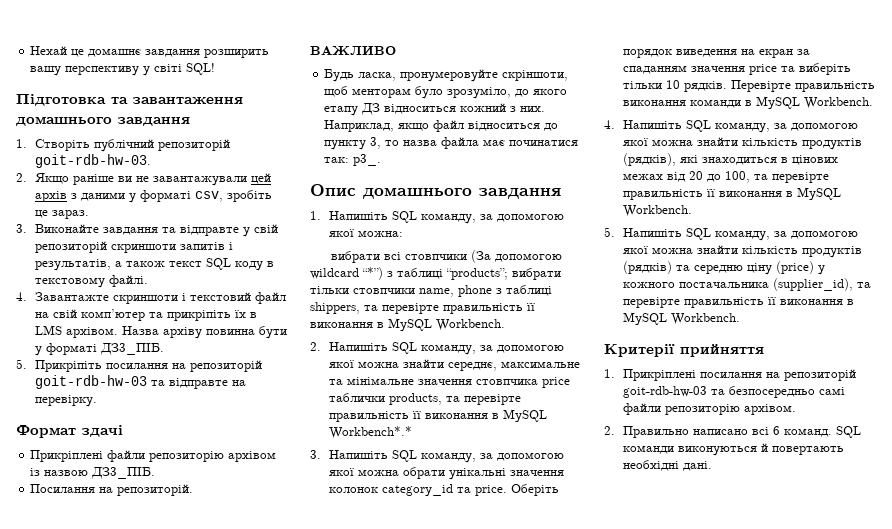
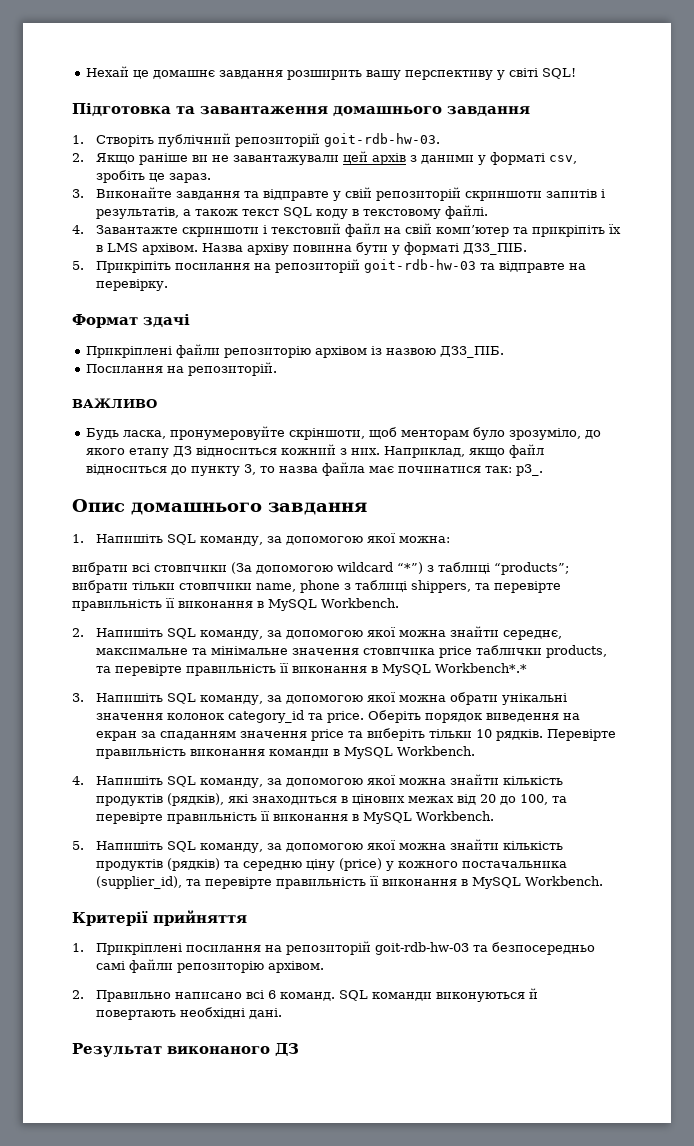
(713, 466) none -> [72,1043,299,1057] // Результат виконаного ДЗ

